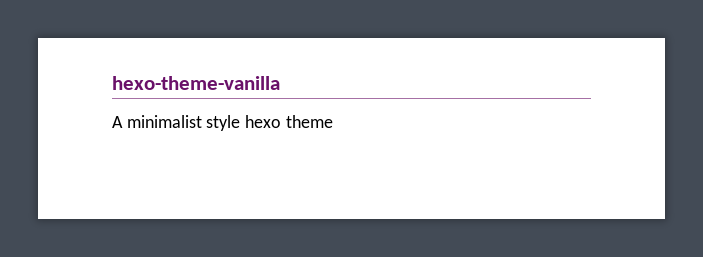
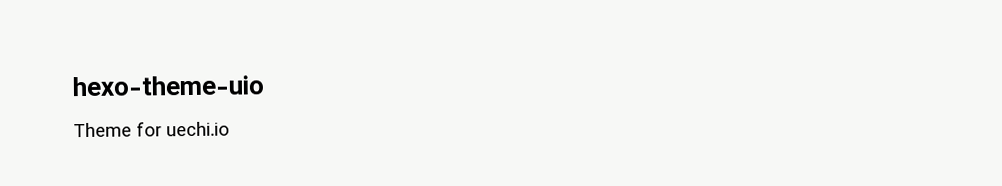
[112,76,280,90] [112,115,333,131] hexo-theme-vanilla // A minimalist style hexo theme -> [72,75,265,97] [73,121,230,138] hexo-theme-uio // Theme for uechi.io

